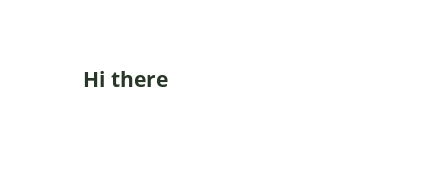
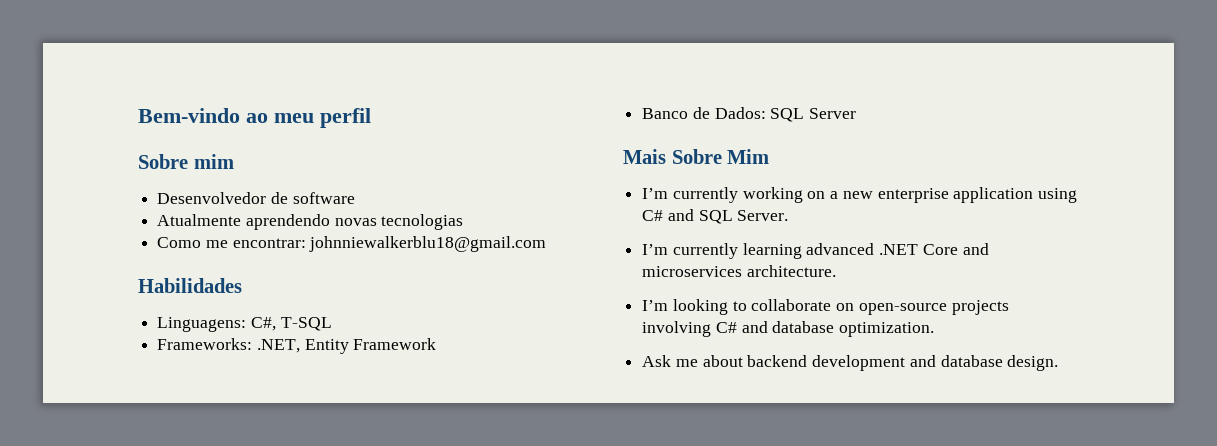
[83,71,168,87] Hi there -> [138,108,371,128] [138,154,234,169] [157,192,355,204] [157,214,464,230] [157,236,547,252] [138,278,242,293] [157,317,332,332] [157,338,437,354] [642,107,857,122] [623,149,770,164] [642,187,1078,203] [642,209,789,224] [642,243,989,259] [642,265,836,277] [642,299,1009,315] [642,321,935,337] [642,355,1059,371] Bem-vindo ao meu perfil // Sobre mim // Desenvolvedor de software // Atualmente aprendendo novas tecnologias // Como me encontrar: johnniewalkerblu18@gmail.com // Habilidades // Linguagens: C#, T-SQL // Frameworks: .NET, Entity Framework // Banco de Dados: SQL Server // Mais Sobre Mim // I’m currently working on a new enterprise application using C# and SQL Server. // I’m currently learning advanced .NET Core and microservices architecture. // I’m looking to collaborate on open-source projects involving C# and database optimization. // Ask me about backend development and database design.

